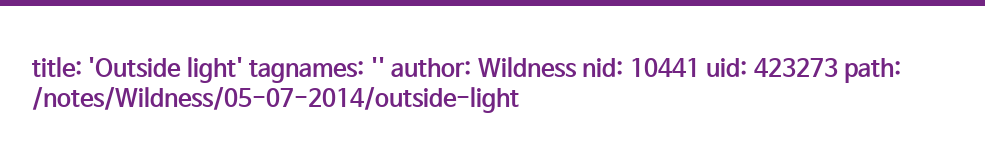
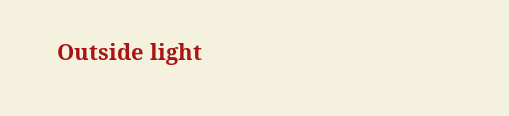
[32,57,902,83] [32,87,519,113] title: 'Outside light' tagnames: '' author: Wildness nid: 10441 uid: 423273 path: /notes/Wildness/05-07-2014/outside-light -> [57,43,202,65] Outside light

